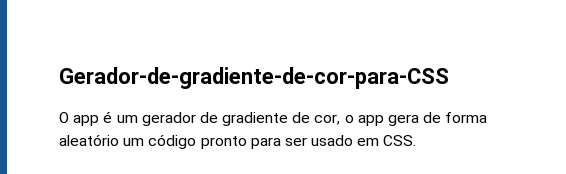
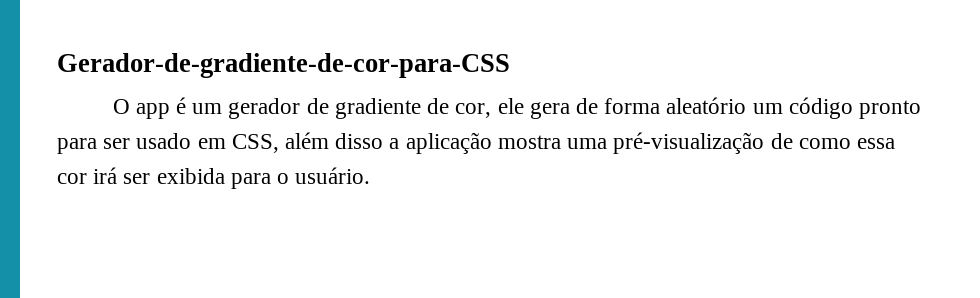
[344,115,384,126] o app -> [497,98,524,114] ele
[383,135,417,146] CSS. -> [231,132,895,154] [57,167,371,189] CSS, além disso a aplicação mostra uma pré-visualização de como essa cor irá ser exibida para o usuário.

